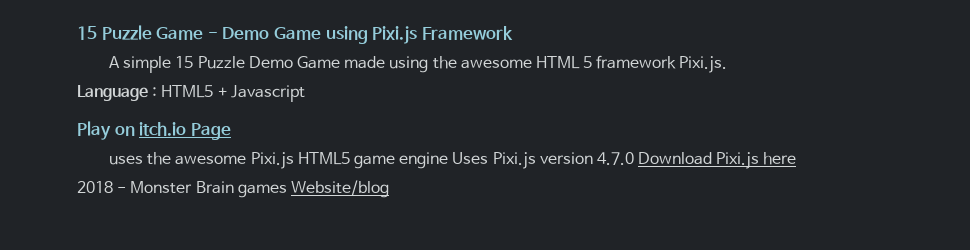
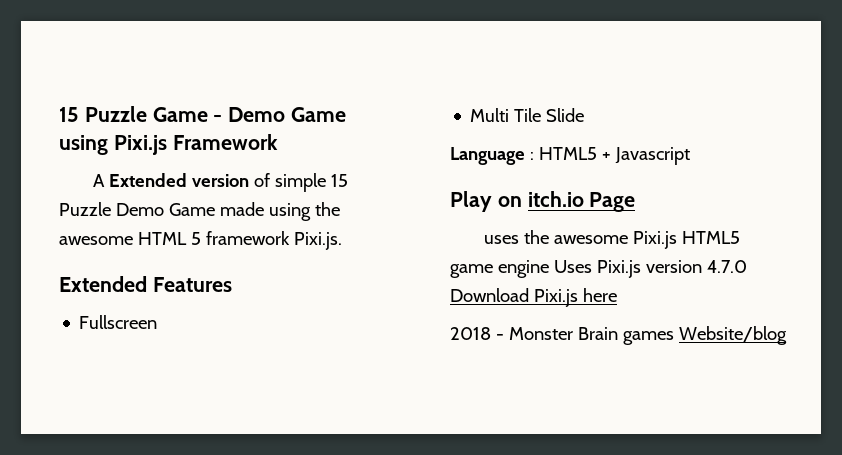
(121, 62) none -> [109,173,271,187] Extended version of
(728, 64) none -> [59,276,232,292] [79,315,158,329] [470,108,585,122] // Extended Features // Fullscreen // Multi Tile Slide

